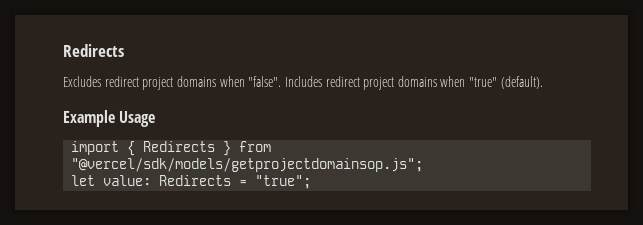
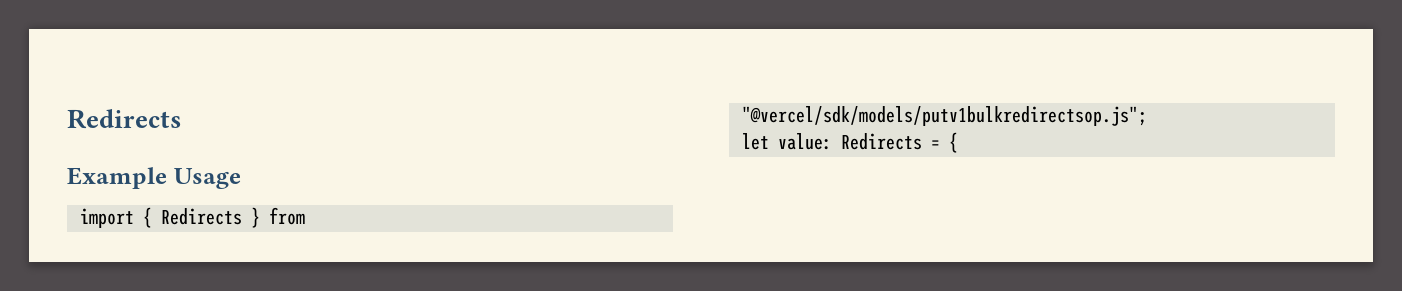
[63,44,124,57] [63,76,543,90] Redirects // Excludes redirect project domains when "false". Includes redirect project domains when "true" (default). -> [67,109,182,129] Redirects
[71,158,424,172] "@vercel/sdk/models/getprojectdomainsop.js"; -> [741,106,1147,126] "@vercel/sdk/models/putv1bulkredirectsop.js";
[255,175,312,189] "true"; -> [948,132,958,153] {

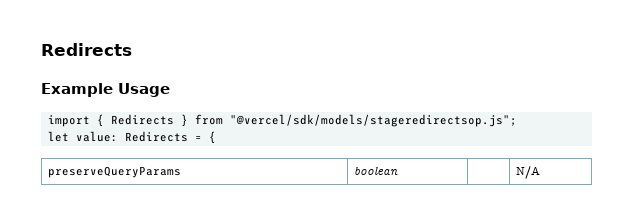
[741,106,1147,126] "@vercel/sdk/models/putv1bulkredirectsop.js"; -> [229,114,517,127] "@vercel/sdk/models/stageredirectsop.js";
(958, 142) none -> [48,166,182,178] [354,166,399,175] [516,166,541,179] // preserveQueryParams | boolean | | N/A

